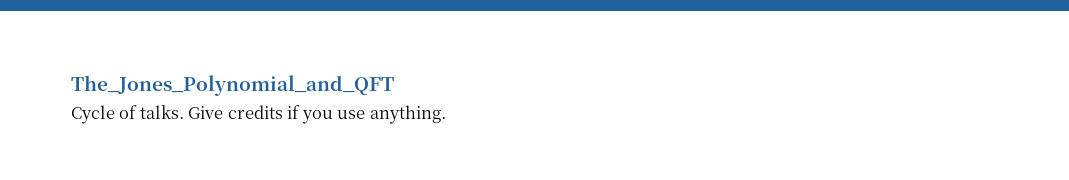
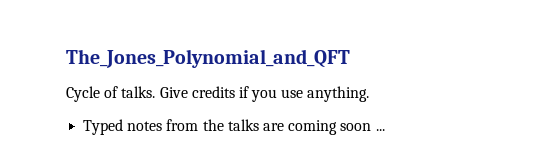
(446, 114) none -> [83,119,385,135] // Typed notes from the talks are coming soon ...

